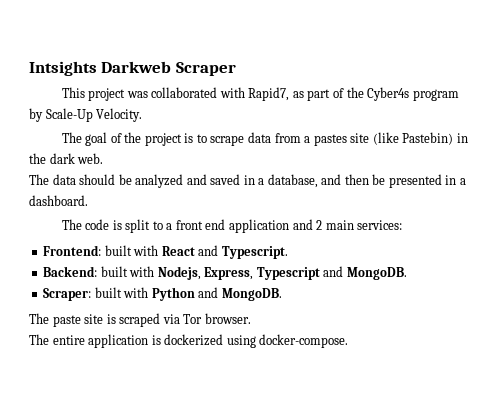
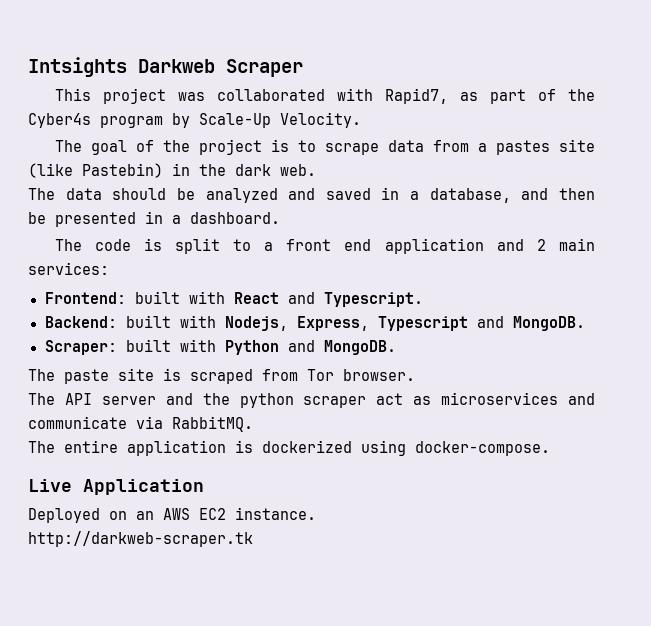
[162,314,180,324] via -> [262,369,298,381] from
(251, 318) none -> [28,392,595,408] [28,416,253,432] // The API server and the python scraper act as microservices and communicate via RabbitMQ.
(349, 341) none -> [28,479,204,495] [28,507,316,523] [28,531,253,547] // Live Application // Deployed on an AWS EC2 instance. // http://darkweb-scraper.tk

